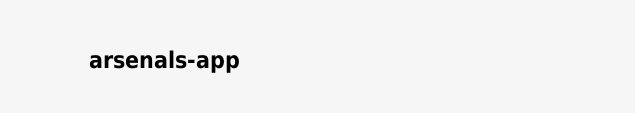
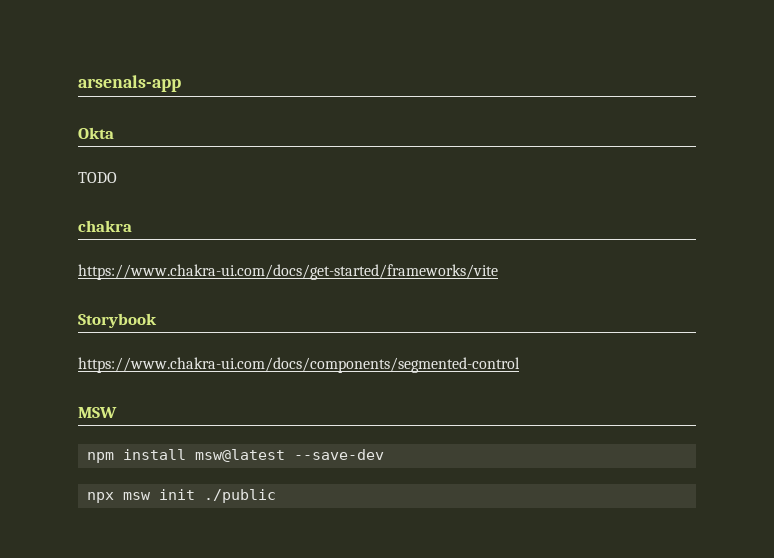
(240, 61) none -> [78,127,114,139] [78,172,117,183] [78,220,132,232] [78,264,498,280] [78,313,157,328] [78,357,520,373] [78,407,117,418] [87,449,385,463] [87,489,277,503] // Okta // TODO // chakra // https://www.chakra-ui.com/docs/get-started/frameworks/vite // Storybook // https://www.chakra-ui.com/docs/components/segmented-control // MSW // npm install msw@latest --save-dev // npx msw init ./public

